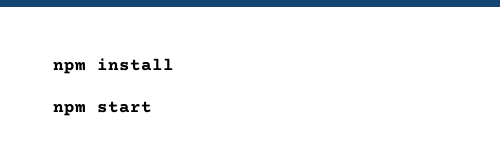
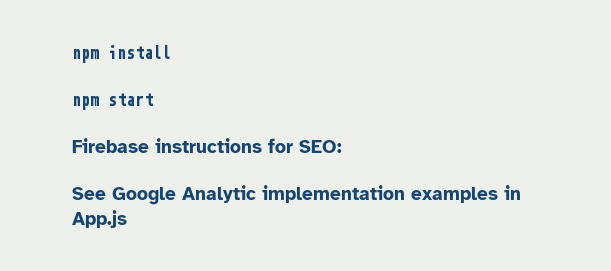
(152, 107) none -> [72,138,342,153] [72,185,521,205] [72,210,127,228] // Firebase instructions for SEO: // See Google Analytic implementation examples in App.js

